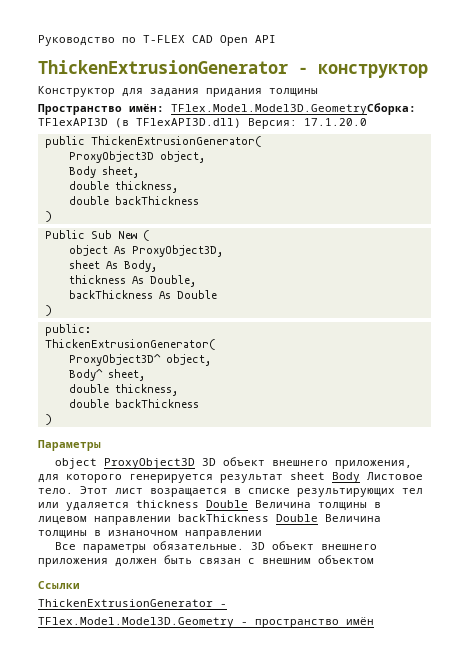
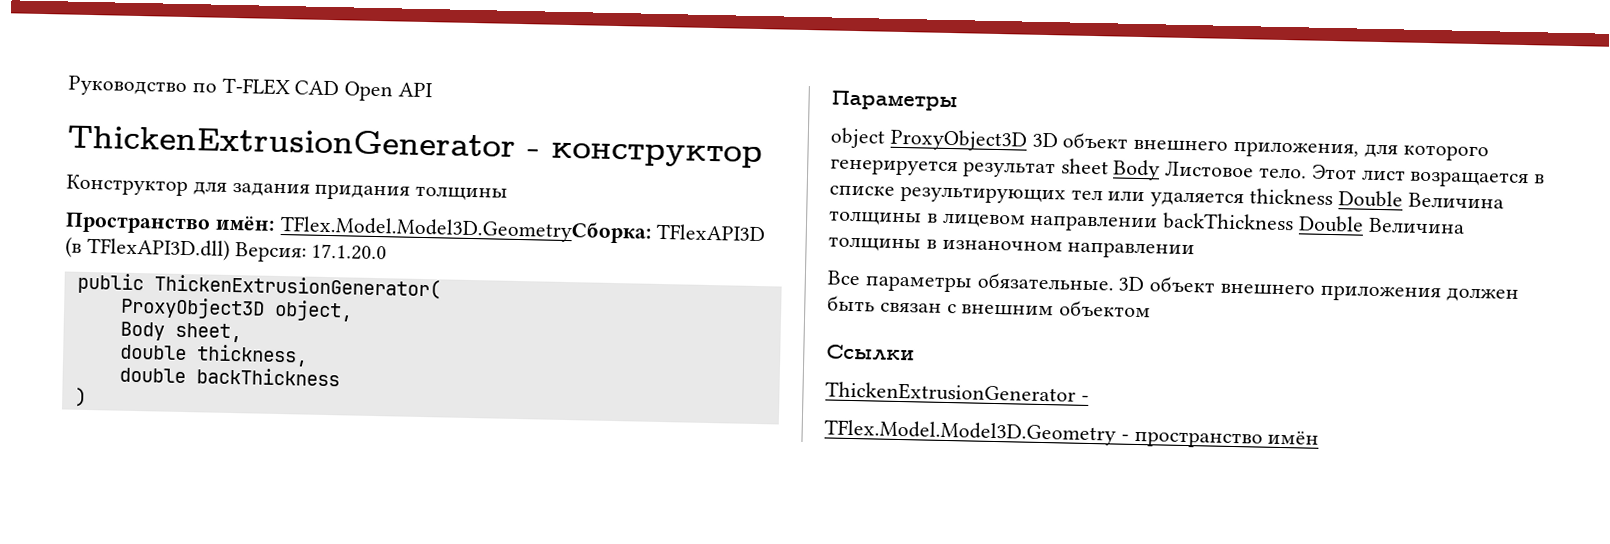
[44,230,150,241] [68,245,223,257] [68,260,157,272] [68,275,196,287] [68,290,217,299] [44,305,52,316] [44,324,91,336] [44,339,216,350] [68,354,211,366] [68,369,145,381] [68,384,178,396] [68,399,199,408] [44,414,52,425] // Public Sub New ( // object As ProxyObject3D, // sheet As Body, // thickness As Double, // backThickness As Double // ) // public: // ThickenExtrusionGenerator( // ProxyObject3D^ object, // Body^ sheet, // double thickness, // double backThickness // ) -> (87, 397) none

